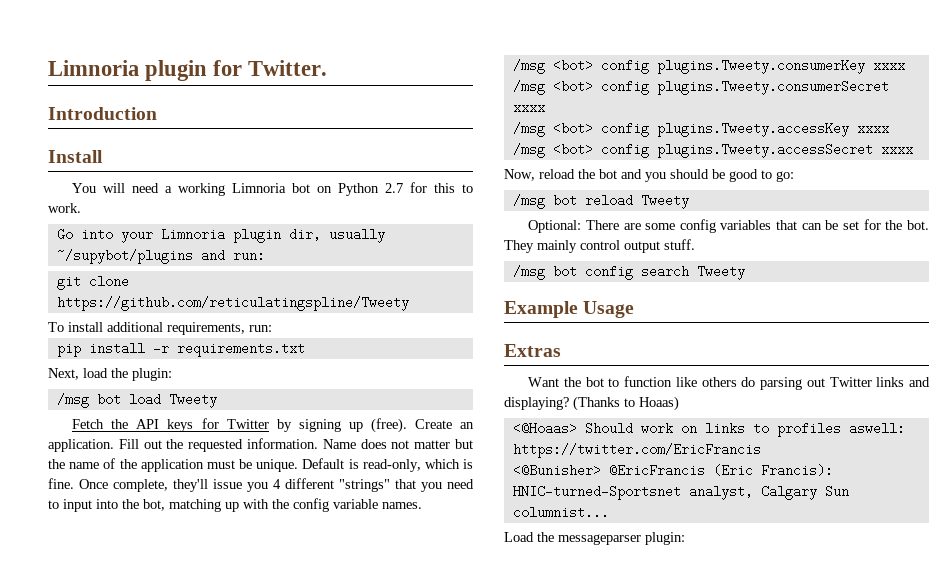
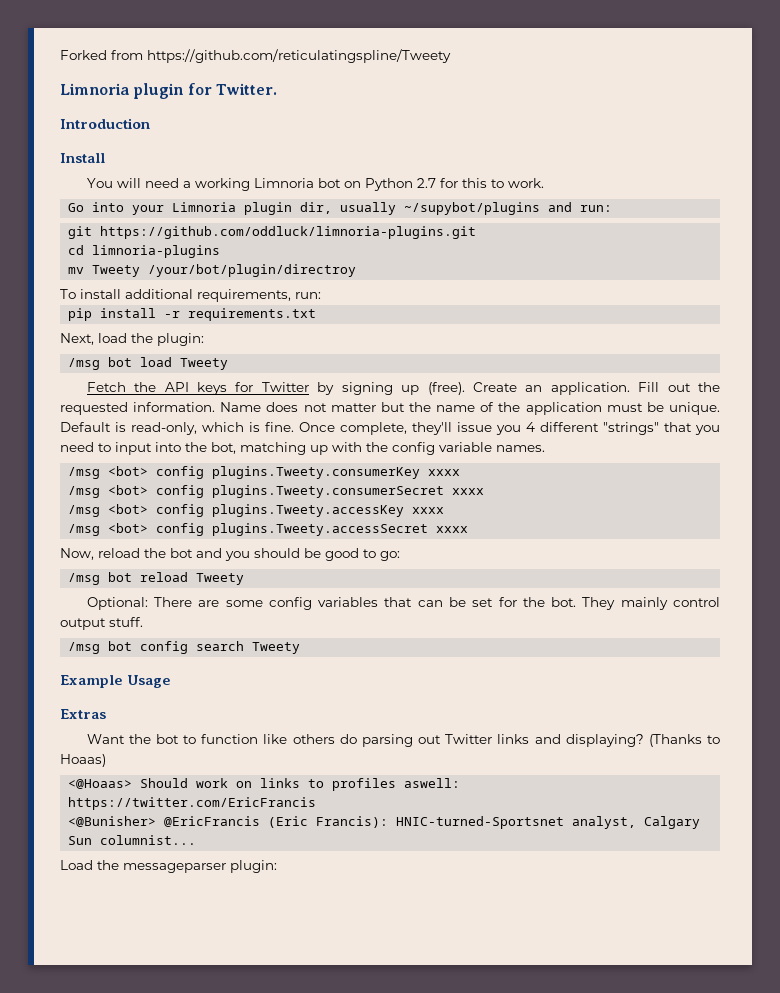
(48, 68) none -> [60,49,451,63] Forked from https://github.com/reticulatingspline/Tweety //
[88,275,129,288] [56,296,409,311] clone https://github.com/reticulatingspline/Tweety -> [100,226,477,239] [68,245,221,258] [68,264,357,277] https://github.com/oddluck/limnoria-plugins.git // cd limnoria-plugins // mv Tweety /your/bot/plugin/directroy

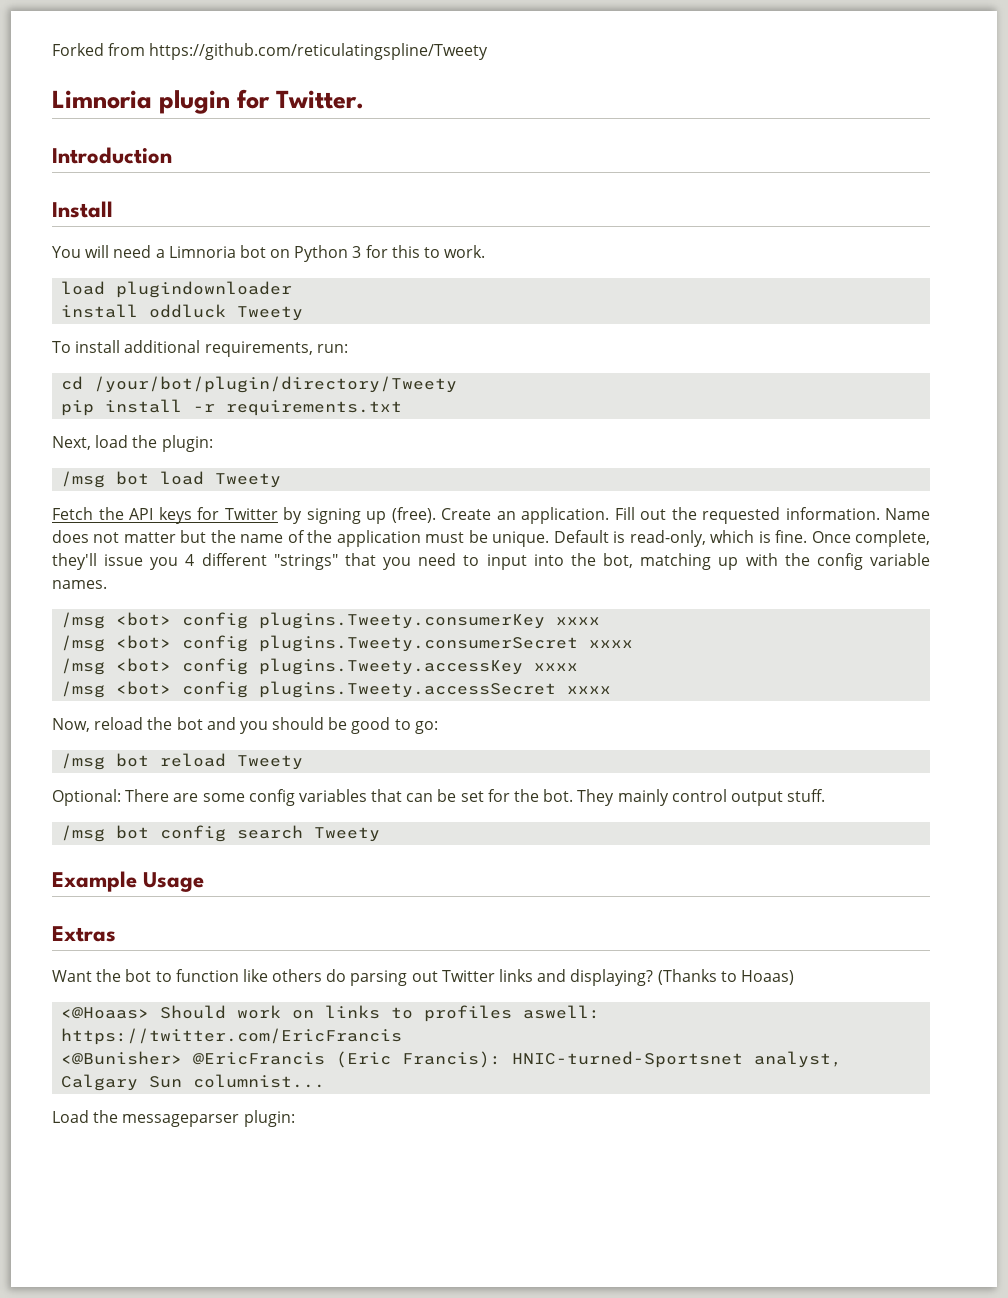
[194,178,250,191] working -> (165, 253) none
[416,178,436,188] 2.7 -> [352,246,362,258] 3
[68,202,613,215] [68,226,477,239] [68,245,221,258] [68,264,357,277] Go into your Limnoria plugin dir, usually ~/supybot/plugins and run: // git https://github.com/oddluck/limnoria-plugins.git // cd limnoria-plugins // mv Tweety /your/bot/plugin/directroy -> [61,281,293,298] [61,304,304,321] load plugindownloader // install oddluck Tweety
(321, 295) none -> [61,376,458,393] // cd /your/bot/plugin/directory/Tweety

